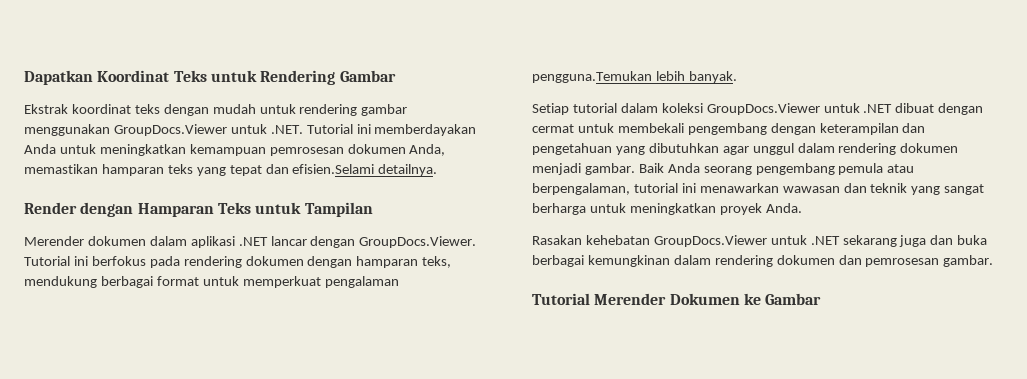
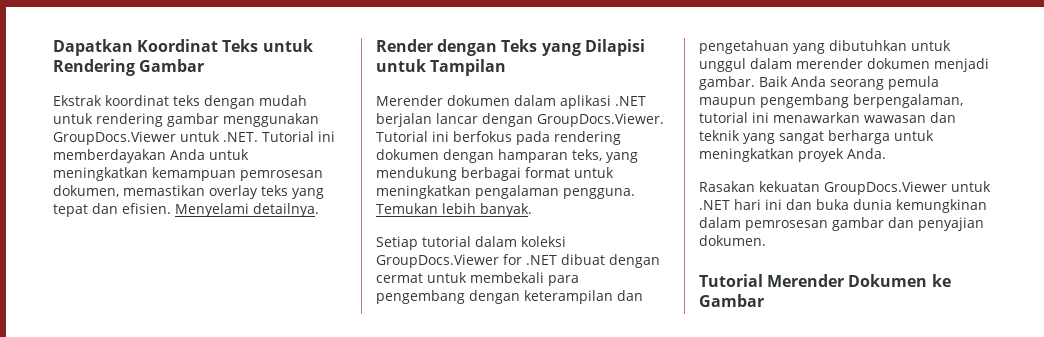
[347,144,446,156] [24,164,164,176] dokumen Anda, memastikan hamparan -> [53,185,258,199] dokumen, memastikan overlay
[292,164,375,174] efisien.Selami -> [122,203,249,217] efisien. Menyelami
[137,202,251,217] Hamparan Teks -> [501,39,645,56] Teks yang Dilapisi
(268, 241) none -> [376,113,432,127] berjalan
(452, 262) none -> [606,152,638,163] yang
[242,276,399,288] [532,71,652,83] memperkuat pengalaman pengguna.Temukan -> [376,185,635,199] [376,203,438,214] meningkatkan pengalaman pengguna. Temukan
[823,103,860,113] untuk -> [503,254,522,265] for
(684, 128) none -> [548,275,579,286] para
[722,146,749,155] agar -> [911,40,951,51] untuk
[838,143,897,155] rendering -> [796,58,863,69] merender
[755,163,915,175] pengembang pemula atau -> [888,76,939,90] [699,94,849,108] pemula maupun pengembang
[585,235,927,247] kehebatan GroupDocs.Viewer untuk .NET sekarang juga -> [759,181,991,195] [699,199,782,210] kekuatan GroupDocs.Viewer untuk .NET hari ini
[532,255,584,267] berbagai -> [853,199,892,210] dunia
[714,255,994,267] rendering dokumen dan pemrosesan gambar. -> [745,217,984,231] [699,235,766,246] pemrosesan gambar dan penyajian dokumen.

